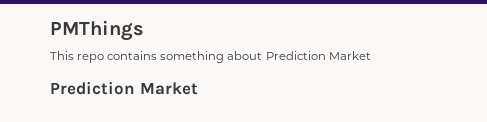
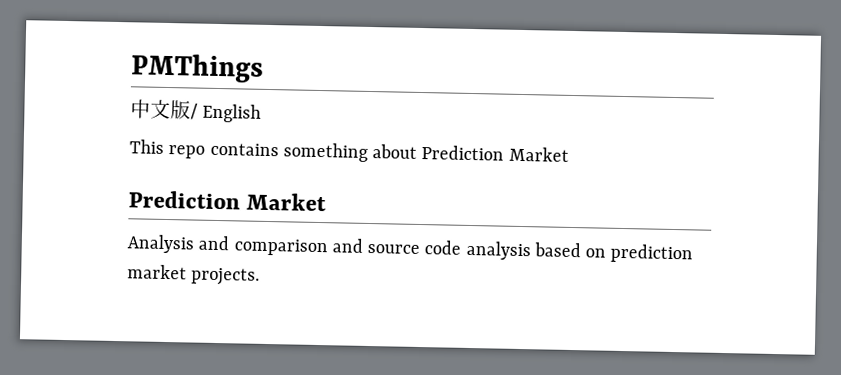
(144, 30) none -> [130,99,262,123] // 中文版/ English
(198, 88) none -> [127,234,694,264] [127,264,261,286] // Analysis and comparison and source code analysis based on prediction market projects.

